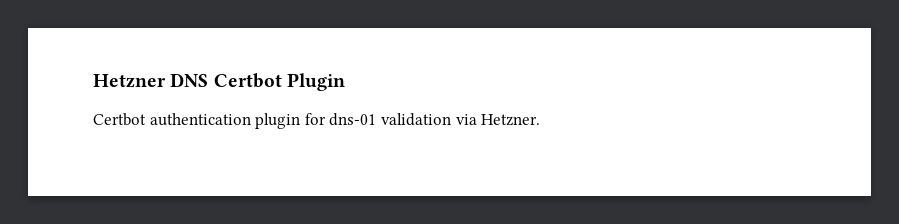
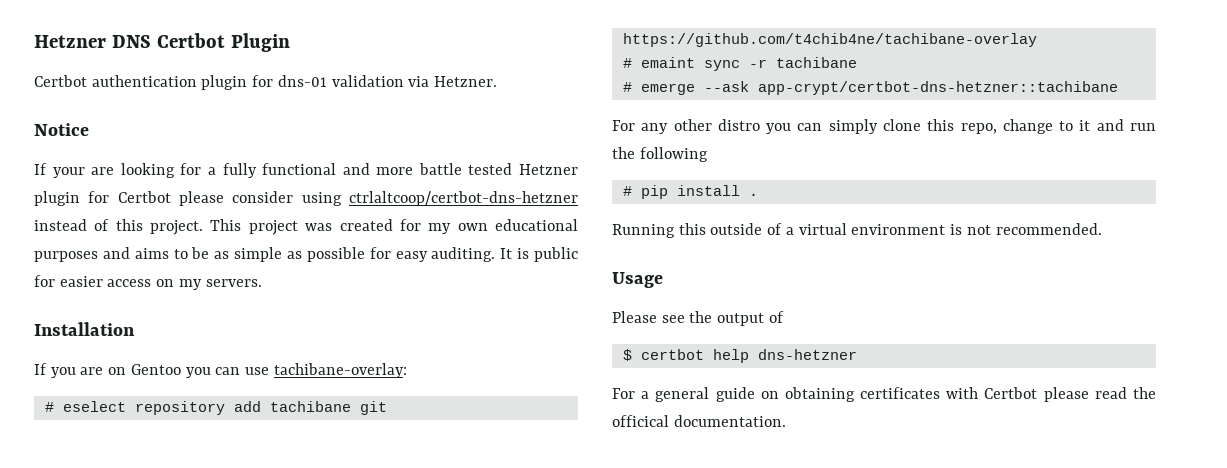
(541, 120) none -> [34,123,89,136] [34,163,578,178] [34,191,578,206] [34,219,578,235] [34,247,578,262] [34,275,262,290] [34,322,135,336] [34,363,407,378] [44,401,387,415] [622,33,1037,47] [622,57,857,71] [622,81,1118,95] [612,119,1156,134] [612,147,708,162] [622,185,758,199] [612,223,1102,238] [612,272,663,288] [612,311,784,326] [622,349,857,363] [612,387,1156,402] [612,415,786,427] // Notice // If your are looking for a fully functional and more battle tested Hetzner plugin for Certbot please consider using ctrlaltcoop/certbot-dns-hetzner instead of this project. This project was created for my own educational purposes and aims to be as simple as possible for easy auditing. It is public for easier access on my servers. // Installation // If you are on Gentoo you can use tachibane-overlay: // # eselect repository add tachibane git https://github.com/t4chib4ne/tachibane-overlay // # emaint sync -r tachibane // # emerge --ask app-crypt/certbot-dns-hetzner::tachibane // For any other distro you can simply clone this repo, change to it and run the following // # pip install . // Running this outside of a virtual environment is not recommended. // Usage // Please see the output of // $ certbot help dns-hetzner // For a general guide on obtaining certificates with Certbot please read the officical documentation.

